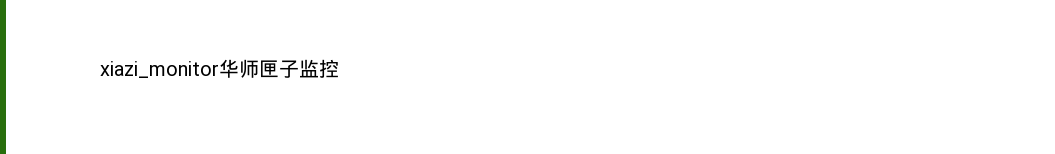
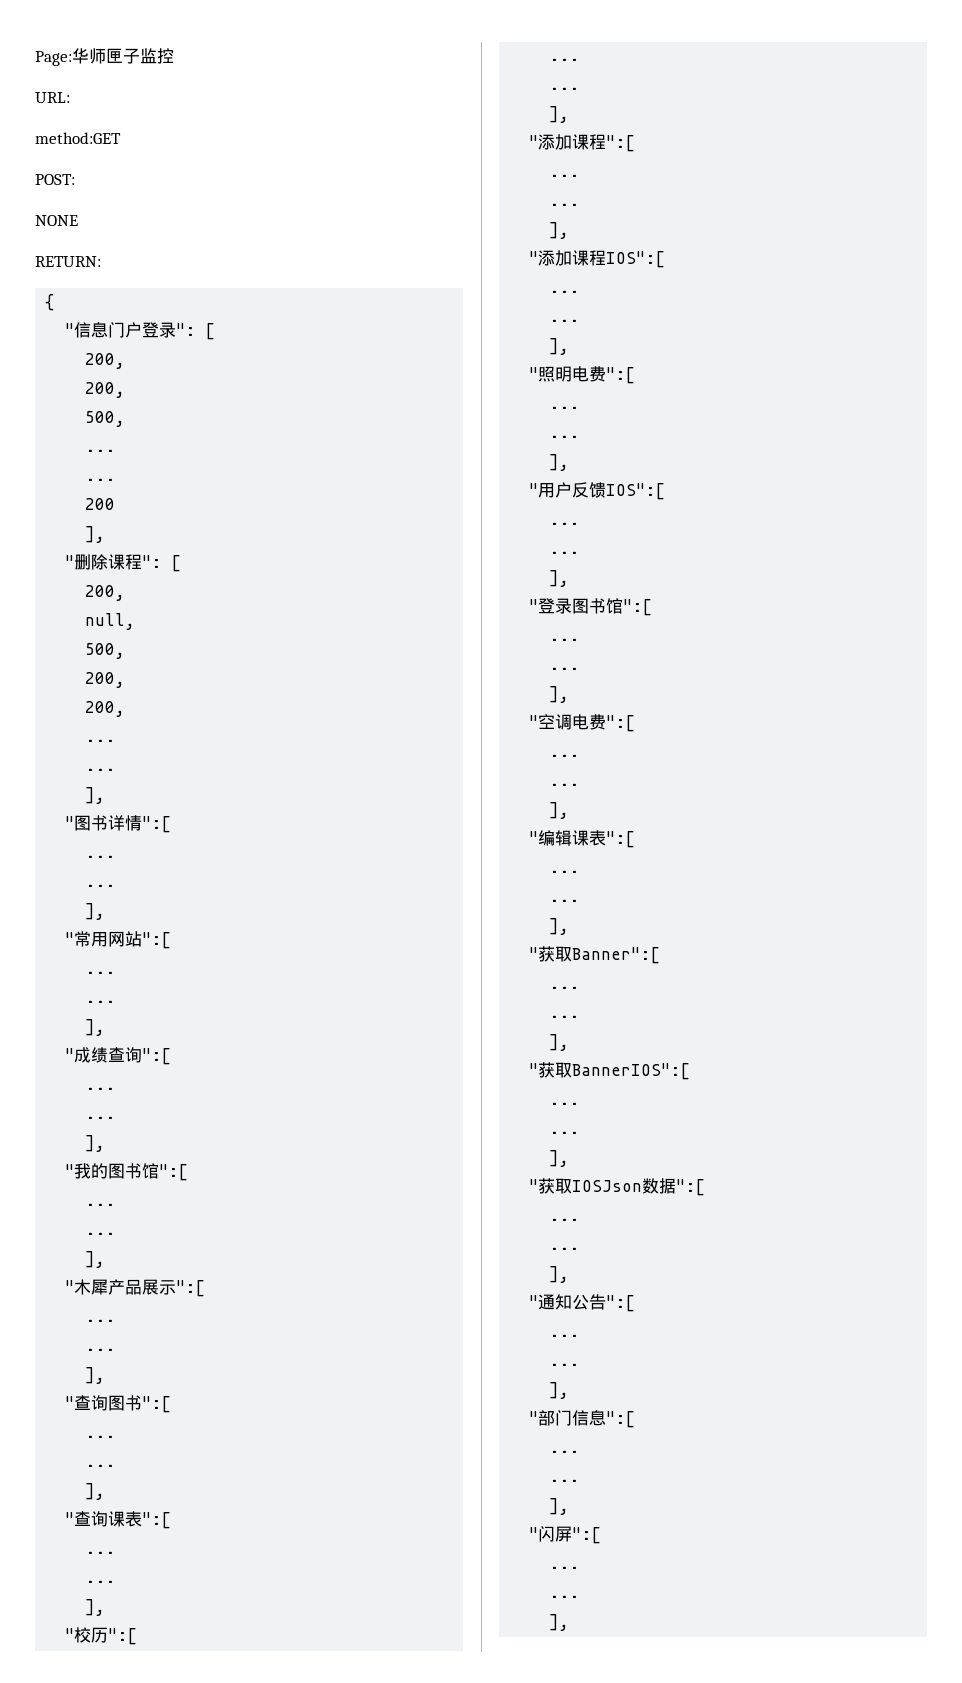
[100,61,219,78] xiazi_monitor -> [35,51,72,66] Page:
(339, 68) none -> [35,92,70,103] [35,132,121,144] [35,174,75,185] [35,215,78,226] [35,256,101,267] [45,294,55,311] [65,322,216,340] [85,353,126,369] [85,382,126,398] [85,411,126,427] [85,449,116,452] [85,478,116,481] [85,498,116,510] [85,526,106,543] [65,554,182,572] [85,585,126,601] [85,613,136,630] [85,643,126,659] [85,672,126,688] [85,701,126,717] [85,739,116,742] [85,768,116,771] [85,787,106,804] [65,815,172,833] [85,855,116,858] [85,884,116,887] [85,903,106,920] [65,931,172,949] [85,971,116,974] [85,1000,116,1003] [85,1019,106,1036] [65,1047,172,1065] [85,1087,116,1090] [85,1116,116,1119] [85,1135,106,1152] [65,1163,189,1181] [85,1203,116,1206] [85,1232,116,1235] [85,1251,106,1268] [65,1279,206,1297] [85,1319,116,1322] [85,1348,116,1351] [85,1367,106,1384] [65,1395,172,1413] [85,1435,116,1438] [85,1464,116,1467] [85,1483,106,1500] [65,1511,172,1529] [85,1551,116,1554] [85,1580,116,1583] [85,1599,106,1616] [65,1627,138,1645] [549,58,580,61] [549,87,580,90] [549,106,570,123] [529,134,636,152] [549,174,580,177] [549,203,580,206] [549,222,570,239] [529,250,666,268] [549,290,580,293] [549,319,580,322] [549,338,570,355] [529,366,636,384] [549,406,580,409] [549,435,580,438] [549,454,570,471] [529,482,666,500] [549,522,580,525] [549,551,580,554] [549,570,570,587] [529,598,653,616] [549,638,580,641] [549,667,580,670] [549,686,570,703] [529,714,636,732] [549,754,580,757] [549,783,580,786] [549,802,570,819] [529,830,636,848] [549,870,580,873] [549,899,580,902] [549,918,570,935] [529,946,661,964] [549,986,580,989] [549,1015,580,1018] [549,1034,570,1051] [529,1062,691,1080] [549,1102,580,1105] [549,1131,580,1134] [549,1150,570,1167] [529,1178,706,1196] [549,1218,580,1221] [549,1247,580,1250] [549,1266,570,1283] [529,1294,636,1312] [549,1334,580,1337] [549,1363,580,1366] [549,1382,570,1399] [529,1410,636,1428] [549,1450,580,1453] [549,1479,580,1482] [549,1498,570,1515] [529,1526,602,1544] [549,1566,580,1569] [549,1595,580,1598] [549,1614,570,1631] // URL: // method:GET // POST: // NONE // RETURN: // { // "信息门户登录": [ // 200, // 200, // 500, // ... // ... // 200 // ], // "删除课程": [ // 200, // null, // 500, // 200, // 200, // ... // ... // ], // "图书详情":[ // ... // ... // ], // "常用网站":[ // ... // ... // ], // "成绩查询":[ // ... // ... // ], // "我的图书馆":[ // ... // ... // ], // "木犀产品展示":[ // ... // ... // ], // "查询图书":[ // ... // ... // ], // "查询课表":[ // ... // ... // ], // "校历":[ // ... // ... // ], // "添加课程":[ // ... // ... // ], // "添加课程IOS":[ // ... // ... // ], // "照明电费":[ // ... // ... // ], // "用户反馈IOS":[ // ... // ... // ], // "登录图书馆":[ // ... // ... // ], // "空调电费":[ // ... // ... // ], // "编辑课表":[ // ... // ... // ], // "获取Banner":[ // ... // ... // ], // "获取BannerIOS":[ // ... // ... // ], // "获取IOSJson数据":[ // ... // ... // ], // "通知公告":[ // ... // ... // ], // "部门信息":[ // ... // ... // ], // "闪屏":[ // ... // ... // ],

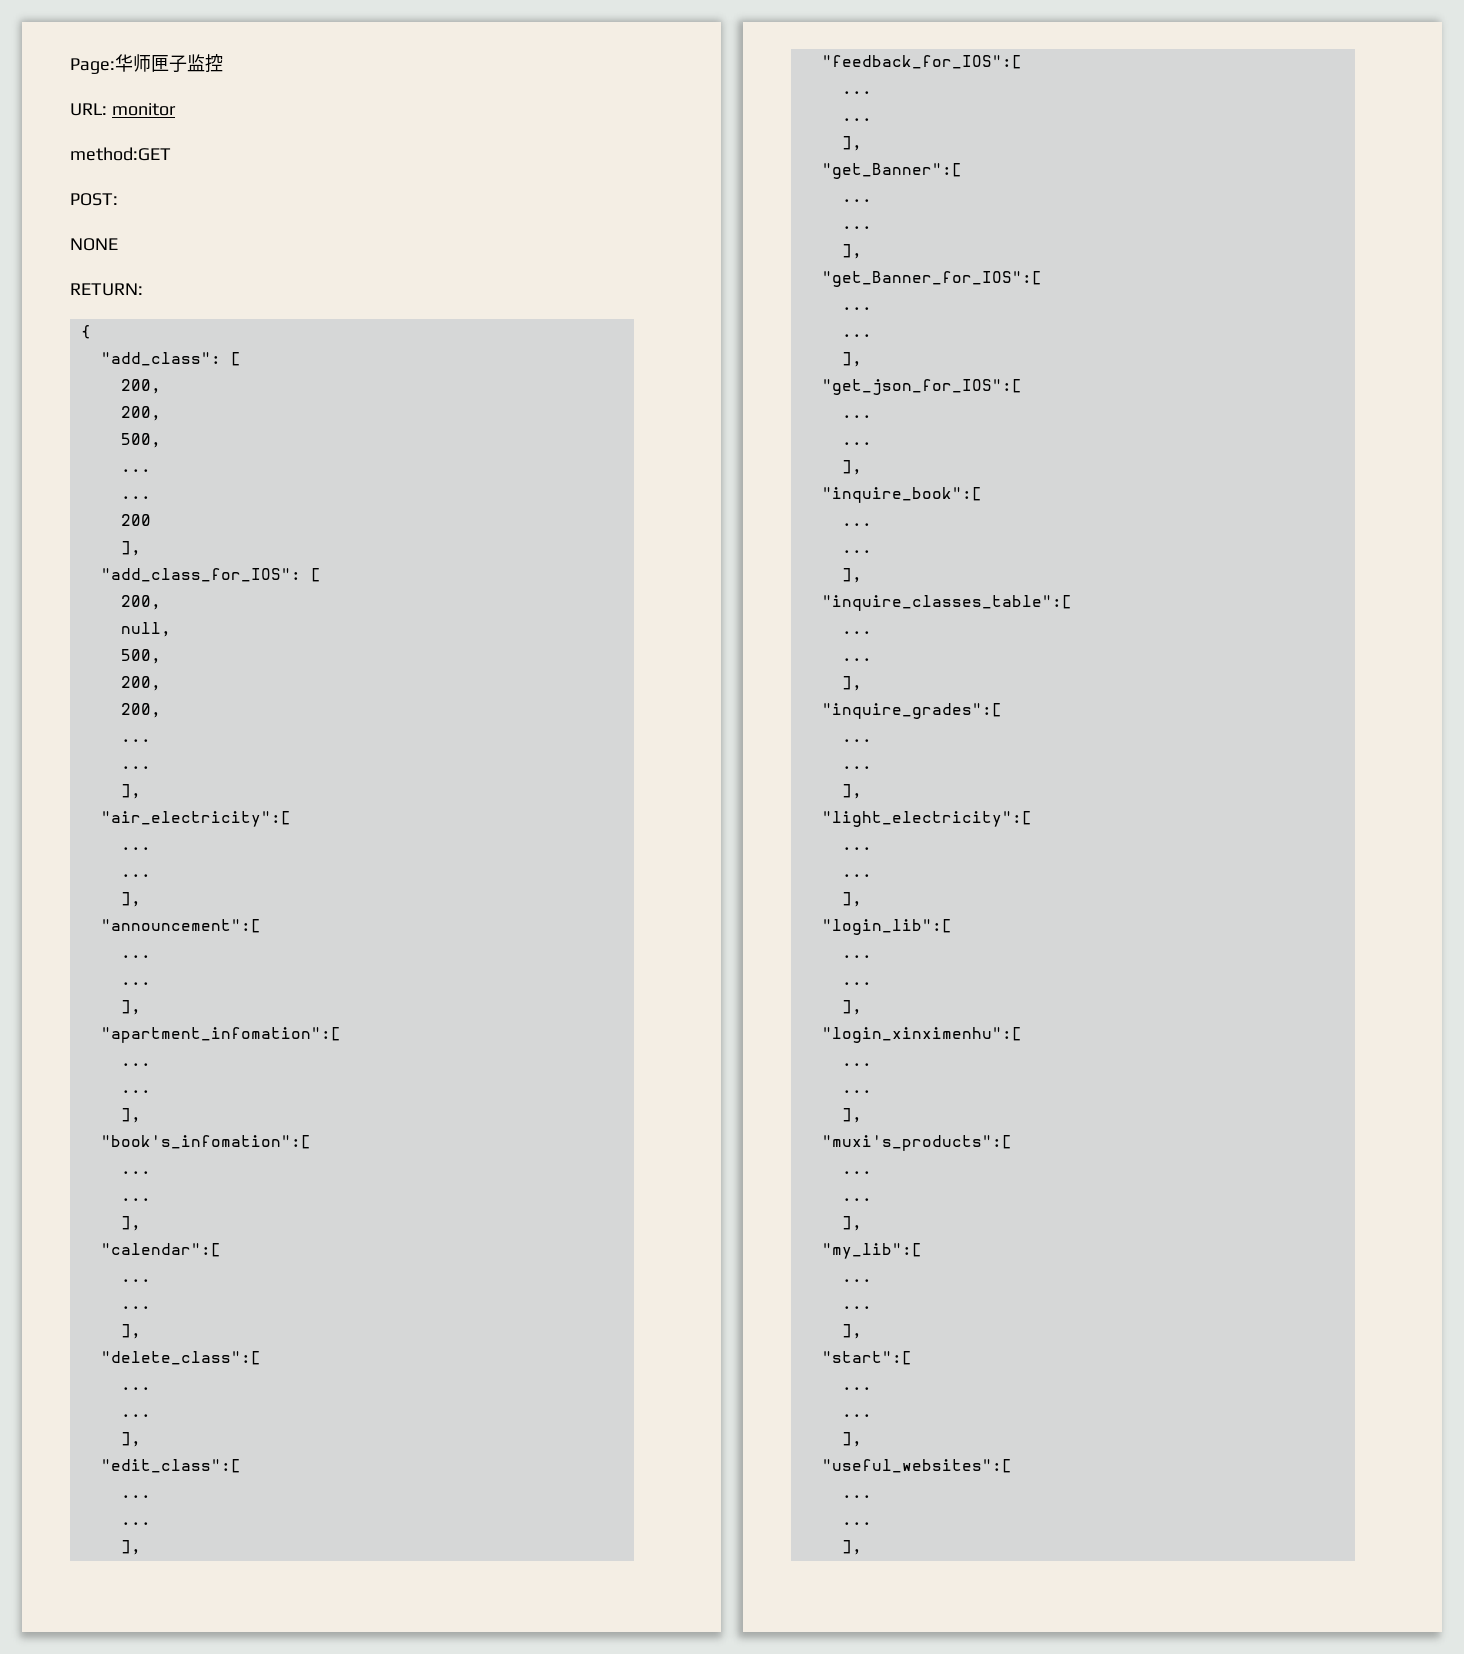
(70, 97) none -> [111,103,176,116] monitor
[65,322,196,338] "信息门户登录": -> [100,352,221,366] "add_class":
[65,554,162,570] "删除课程": -> [100,568,301,582] "add_class_for_IOS":
[65,815,172,833] [85,855,116,858] [85,884,116,887] [85,903,106,920] [65,931,172,949] [85,971,116,974] [85,1000,116,1003] [85,1019,106,1036] [65,1047,172,1065] [85,1087,116,1090] [85,1116,116,1119] [85,1135,106,1152] [65,1163,189,1181] [85,1203,116,1206] [85,1232,116,1235] [85,1251,106,1268] [65,1279,206,1297] [85,1319,116,1322] [85,1348,116,1351] [85,1367,106,1384] [65,1395,172,1413] [85,1435,116,1438] [85,1464,116,1467] [85,1483,106,1500] [65,1511,172,1529] [85,1551,116,1554] [85,1580,116,1583] [85,1599,106,1616] [65,1627,138,1645] [549,58,580,61] [549,87,580,90] [549,106,570,123] [529,134,636,152] [549,174,580,177] [549,203,580,206] [549,222,570,239] [529,250,666,268] [549,290,580,293] [549,319,580,322] [549,338,570,355] [529,366,636,384] [549,406,580,409] [549,435,580,438] [549,454,570,471] [529,482,666,500] [549,522,580,525] [549,551,580,554] [549,570,570,587] [529,598,653,616] [549,638,580,641] [549,667,580,670] [549,686,570,703] [529,714,636,732] [549,754,580,757] [549,783,580,786] [549,802,570,819] [529,830,636,848] [549,870,580,873] [549,899,580,902] [549,918,570,935] [529,946,661,964] [549,986,580,989] [549,1015,580,1018] [549,1034,570,1051] [529,1062,691,1080] [549,1102,580,1105] [549,1131,580,1134] [549,1150,570,1167] [529,1178,706,1196] [549,1218,580,1221] [549,1247,580,1250] [549,1266,570,1283] [529,1294,636,1312] [549,1334,580,1337] [549,1363,580,1366] [549,1382,570,1399] [529,1410,636,1428] [549,1450,580,1453] [549,1479,580,1482] [549,1498,570,1515] [529,1526,602,1544] "图书详情":[ // ... // ... // ], // "常用网站":[ // ... // ... // ], // "成绩查询":[ // ... // ... // ], // "我的图书馆":[ // ... // ... // ], // "木犀产品展示":[ // ... // ... // ], // "查询图书":[ // ... // ... // ], // "查询课表":[ // ... // ... // ], // "校历":[ // ... // ... // ], // "添加课程":[ // ... // ... // ], // "添加课程IOS":[ // ... // ... // ], // "照明电费":[ // ... // ... // ], // "用户反馈IOS":[ // ... // ... // ], // "登录图书馆":[ // ... // ... // ], // "空调电费":[ // ... // ... // ], // "编辑课表":[ // ... // ... // ], // "获取Banner":[ // ... // ... // ], // "获取BannerIOS":[ // ... // ... // ], // "获取IOSJson数据":[ // ... // ... // ], // "通知公告":[ // ... // ... // ], // "部门信息":[ // ... // ... // ], // "闪屏":[ -> [100,811,291,827] [120,847,151,850] [120,874,151,877] [120,892,141,907] [100,919,261,933] [120,955,151,958] [120,982,151,985] [120,1000,141,1015] [100,1027,341,1043] [120,1063,151,1066] [120,1090,151,1093] [120,1108,141,1123] [100,1135,311,1149] [120,1171,151,1174] [120,1198,151,1201] [120,1216,141,1231] [100,1243,221,1257] [120,1279,151,1282] [120,1306,151,1309] [120,1324,141,1339] [100,1351,261,1365] [120,1387,151,1390] [120,1414,151,1417] [120,1432,141,1447] [100,1459,241,1473] [120,1495,151,1498] [120,1522,151,1525] [120,1540,141,1555] [821,55,1022,69] [841,91,872,94] [841,118,872,121] [841,136,862,151] [821,163,962,179] [841,199,872,202] [841,226,872,229] [841,244,862,259] [821,271,1042,287] [841,307,872,310] [841,334,872,337] [841,352,862,367] [821,379,1022,395] [841,415,872,418] [841,442,872,445] [841,460,862,475] [821,487,982,503] [841,523,872,526] [841,550,872,553] [841,568,862,583] [821,595,1072,611] [841,631,872,634] [841,658,872,661] [841,676,862,691] [821,703,1002,719] [841,739,872,742] [841,766,872,769] [841,784,862,799] [821,811,1032,827] [841,847,872,850] [841,874,872,877] [841,892,862,907] [821,919,952,935] [841,955,872,958] [841,982,872,985] [841,1000,862,1015] [821,1027,1022,1043] [841,1063,872,1066] [841,1090,872,1093] [841,1108,862,1123] [821,1135,1012,1151] [841,1171,872,1174] [841,1198,872,1201] [841,1216,862,1231] [821,1243,922,1259] [841,1279,872,1282] [841,1306,872,1309] [841,1324,862,1339] [821,1351,912,1365] [841,1387,872,1390] [841,1414,872,1417] [841,1432,862,1447] [821,1459,1012,1473] "air_electricity":[ // ... // ... // ], // "announcement":[ // ... // ... // ], // "apartment_infomation":[ // ... // ... // ], // "book's_infomation":[ // ... // ... // ], // "calendar":[ // ... // ... // ], // "delete_class":[ // ... // ... // ], // "edit_class":[ // ... // ... // ], // "feedback_for_IOS":[ // ... // ... // ], // "get_Banner":[ // ... // ... // ], // "get_Banner_for_IOS":[ // ... // ... // ], // "get_json_for_IOS":[ // ... // ... // ], // "inquire_book":[ // ... // ... // ], // "inquire_classes_table":[ // ... // ... // ], // "inquire_grades":[ // ... // ... // ], // "light_electricity":[ // ... // ... // ], // "login_lib":[ // ... // ... // ], // "login_xinximenhu":[ // ... // ... // ], // "muxi's_products":[ // ... // ... // ], // "my_lib":[ // ... // ... // ], // "start":[ // ... // ... // ], // "useful_websites":[

